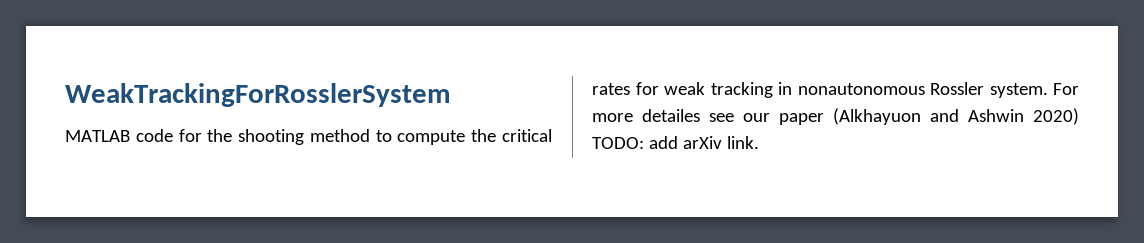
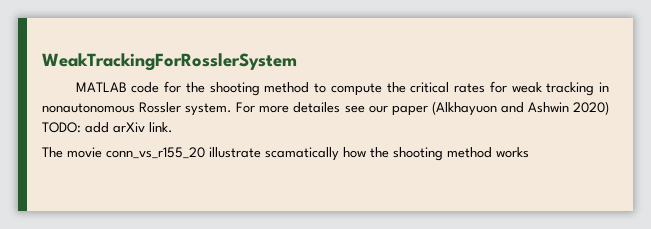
(759, 142) none -> [42,147,529,161] // The movie conn_vs_r155_20 illustrate scamatically how the shooting method works

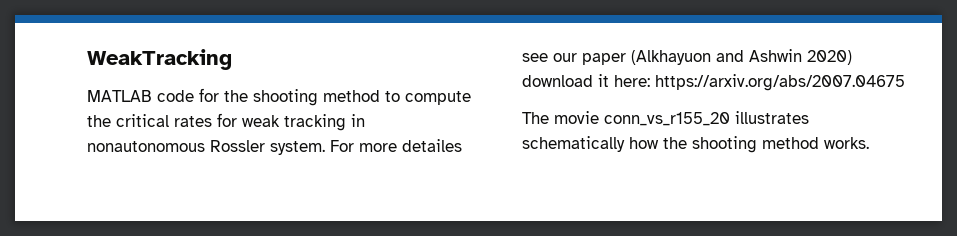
[42,53,297,71] WeakTrackingForRosslerSystem -> [87,49,232,70] WeakTracking
[42,122,173,133] TODO: add arXiv link. -> [522,74,905,91] download it here: https://arxiv.org/abs/2007.04675
[209,147,339,161] illustrate scamatically -> [735,111,809,124] [522,136,625,152] illustrates schematically
[496,147,529,158] works -> [824,137,869,149] works.

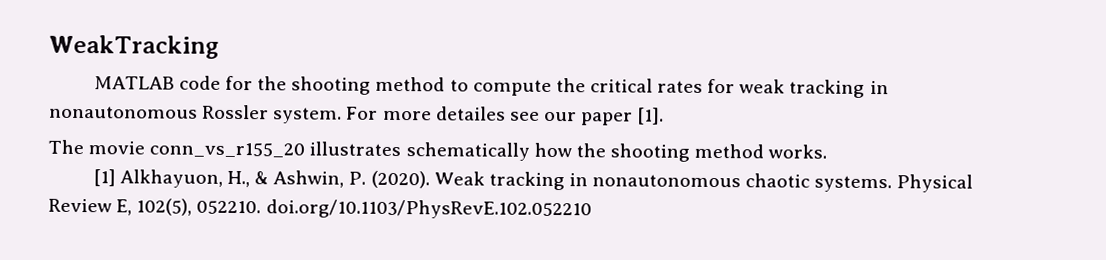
[631,49,852,65] [522,74,905,91] (Alkhayuon and Ashwin 2020) download it here: https://arxiv.org/abs/2007.04675 -> [637,107,665,125] [1].
(869, 143) none -> [92,169,974,193] [48,198,592,220] // [1] Alkhayuon, H., & Ashwin, P. (2020). Weak tracking in nonautonomous chaotic systems. Physical Review E, 102(5), 052210. doi.org/10.1103/PhysRevE.102.052210

